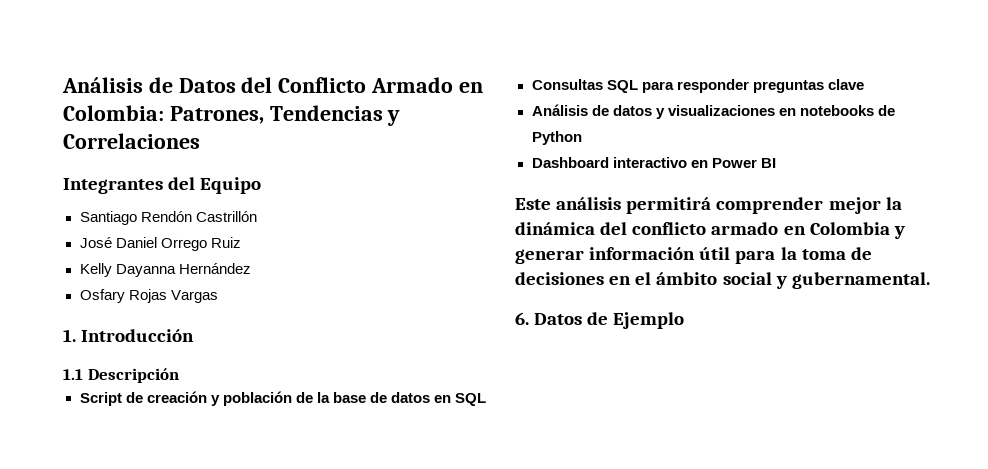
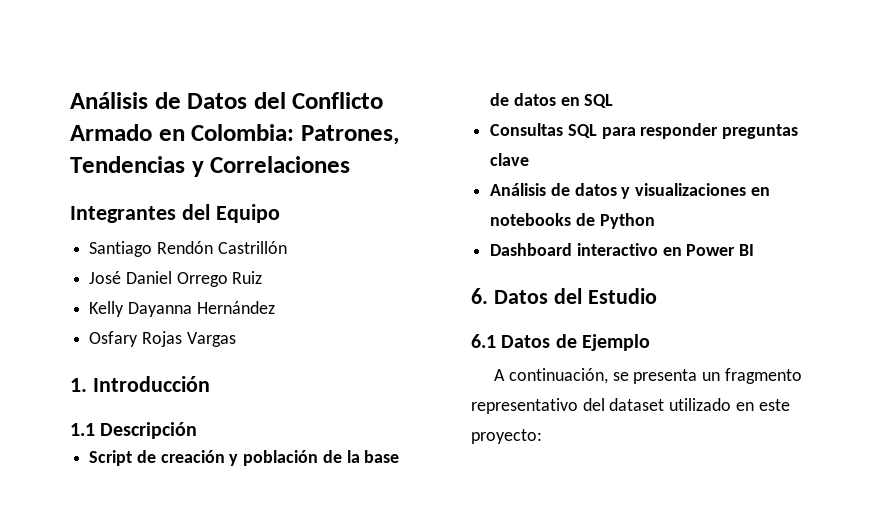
[515,197,902,214] [515,222,905,239] [515,247,872,264] [515,272,930,289] [515,312,685,329] Este análisis permitirá comprender mejor la dinámica del conflicto armado en Colombia y generar información útil para la toma de decisiones en el ámbito social y gubernamental. // 6. Datos de Ejemplo -> [471,288,657,304] [471,334,650,351] [494,368,802,384] [471,398,790,414] [471,429,542,444] 6. Datos del Estudio // 6.1 Datos de Ejemplo // A continuación, se presenta un fragmento representativo del dataset utilizado en este proyecto:

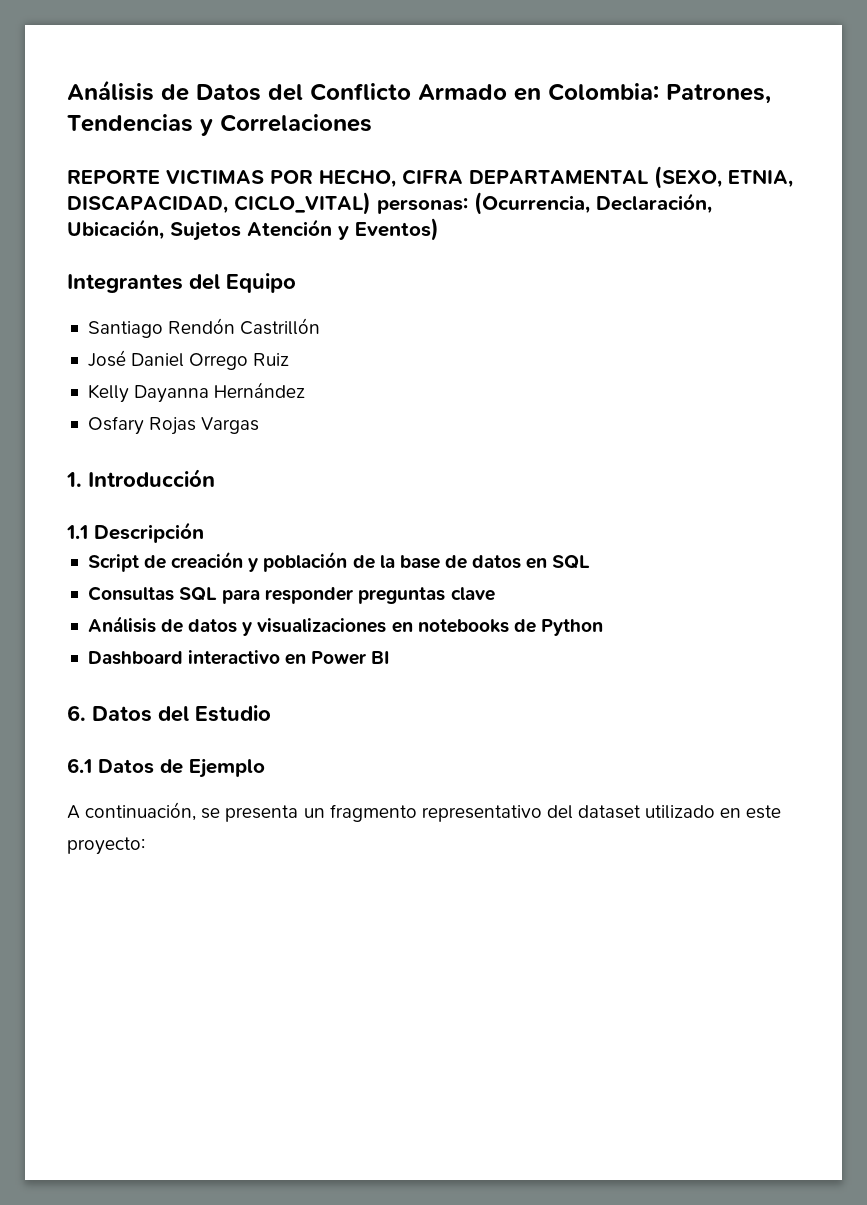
(351, 164) none -> [67,166,793,189] [67,192,712,215] [67,218,439,241] // REPORTE VICTIMAS POR HECHO, CIFRA DEPARTAMENTAL (SEXO, ETNIA, DISCAPACIDAD, CICLO_VITAL) personas: (Ocurrencia, Declaración, Ubicación, Sujetos Atención y Eventos)

